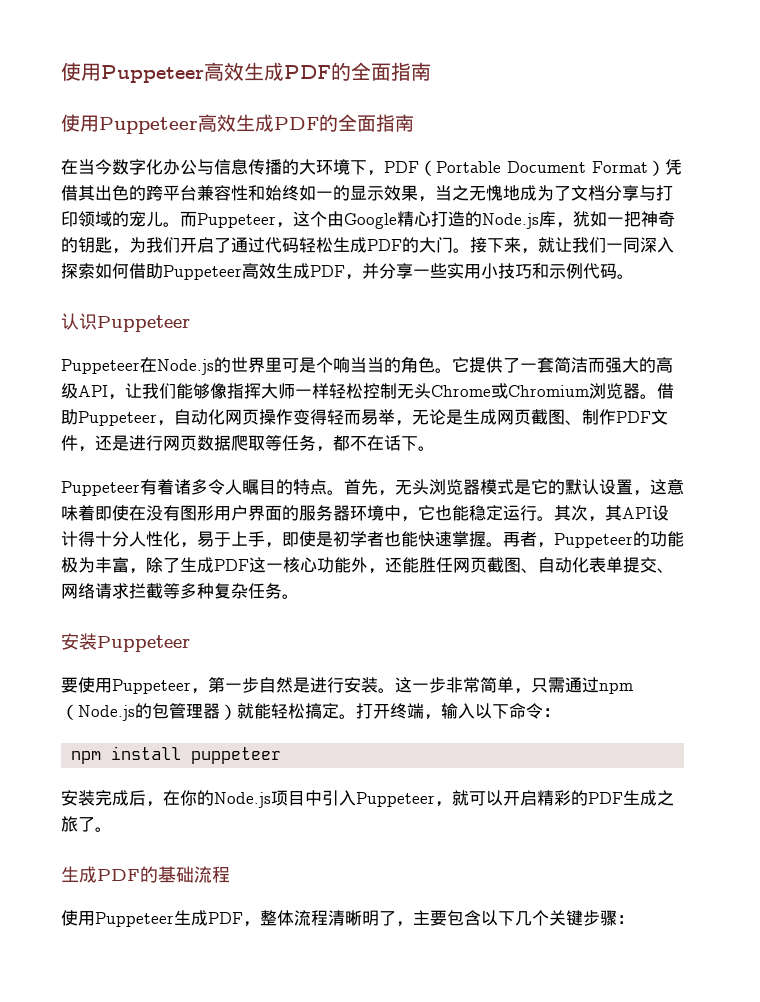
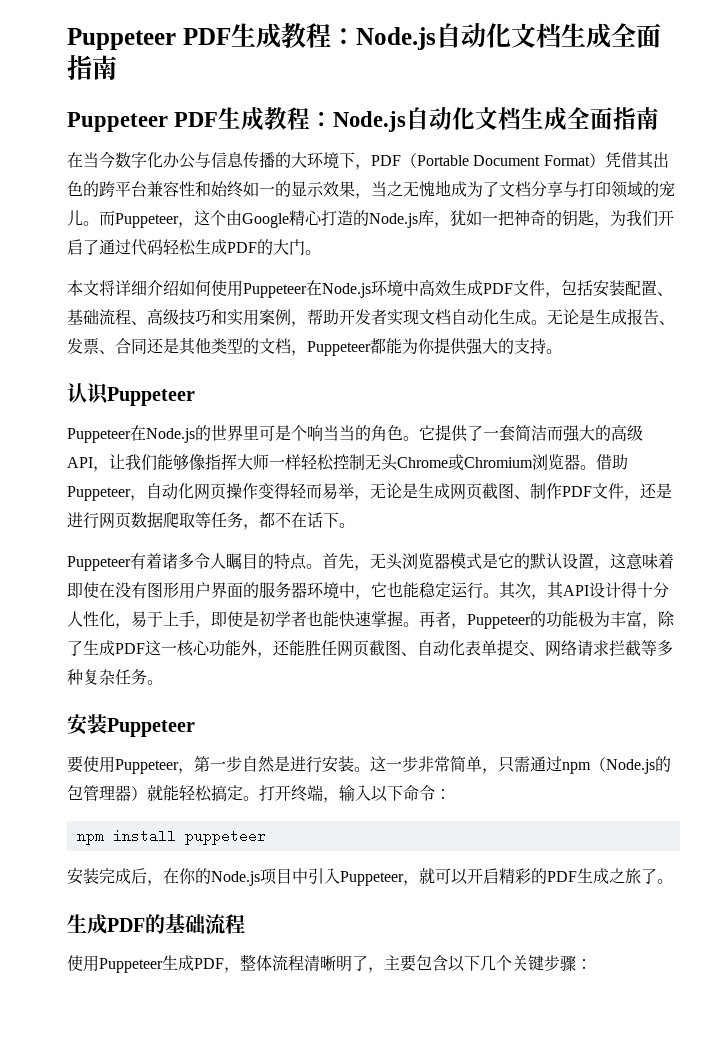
[61,62,431,83] [61,114,338,134] 使用Puppeteer高效生成PDF的全面指南 // 使用Puppeteer高效生成PDF的 -> [67,23,661,50] [67,55,117,80] [67,107,568,132] Puppeteer PDF生成教程：Node.js自动化文档生成全面指南 // Puppeteer PDF生成教程：Node.js自动化文档生成
[470,237,674,254] [61,263,617,280] 接下来，就让我们一同深入探索如何借助Puppeteer高效生成PDF，并分享一些实用小技巧和示例代码 -> [67,279,673,298] [67,308,675,327] [67,337,546,356] // 本文将详细介绍如何使用Puppeteer在Node.js环境中高效生成PDF文件，包括安装配置、基础流程、高级技巧和实用案例，帮助开发者实现文档自动化生成。无论是生成报告、发票、合同还是其他类型的文档，Puppeteer都能为你提供强大的支持

